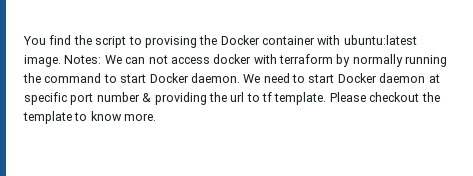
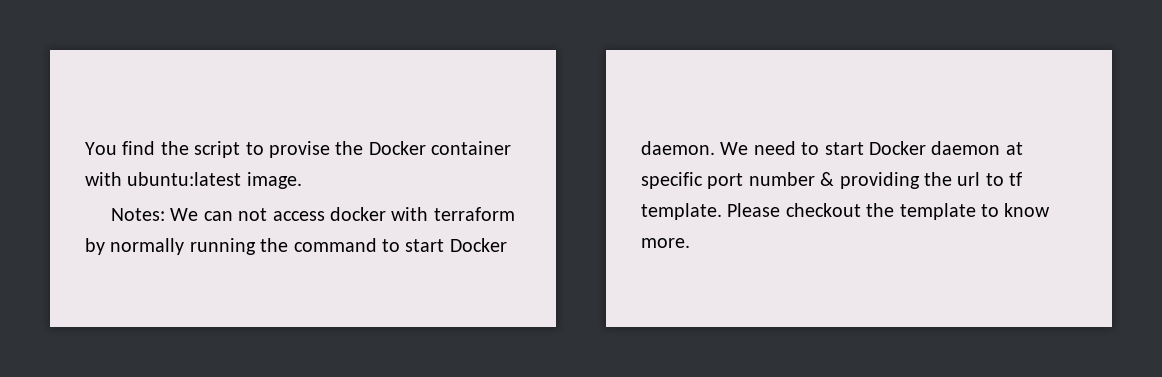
[144,36,197,48] provising -> [269,141,330,158] provise
(61, 61) none -> (302, 180) //

